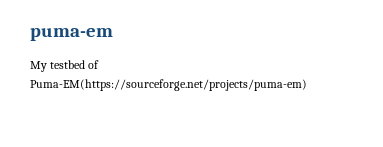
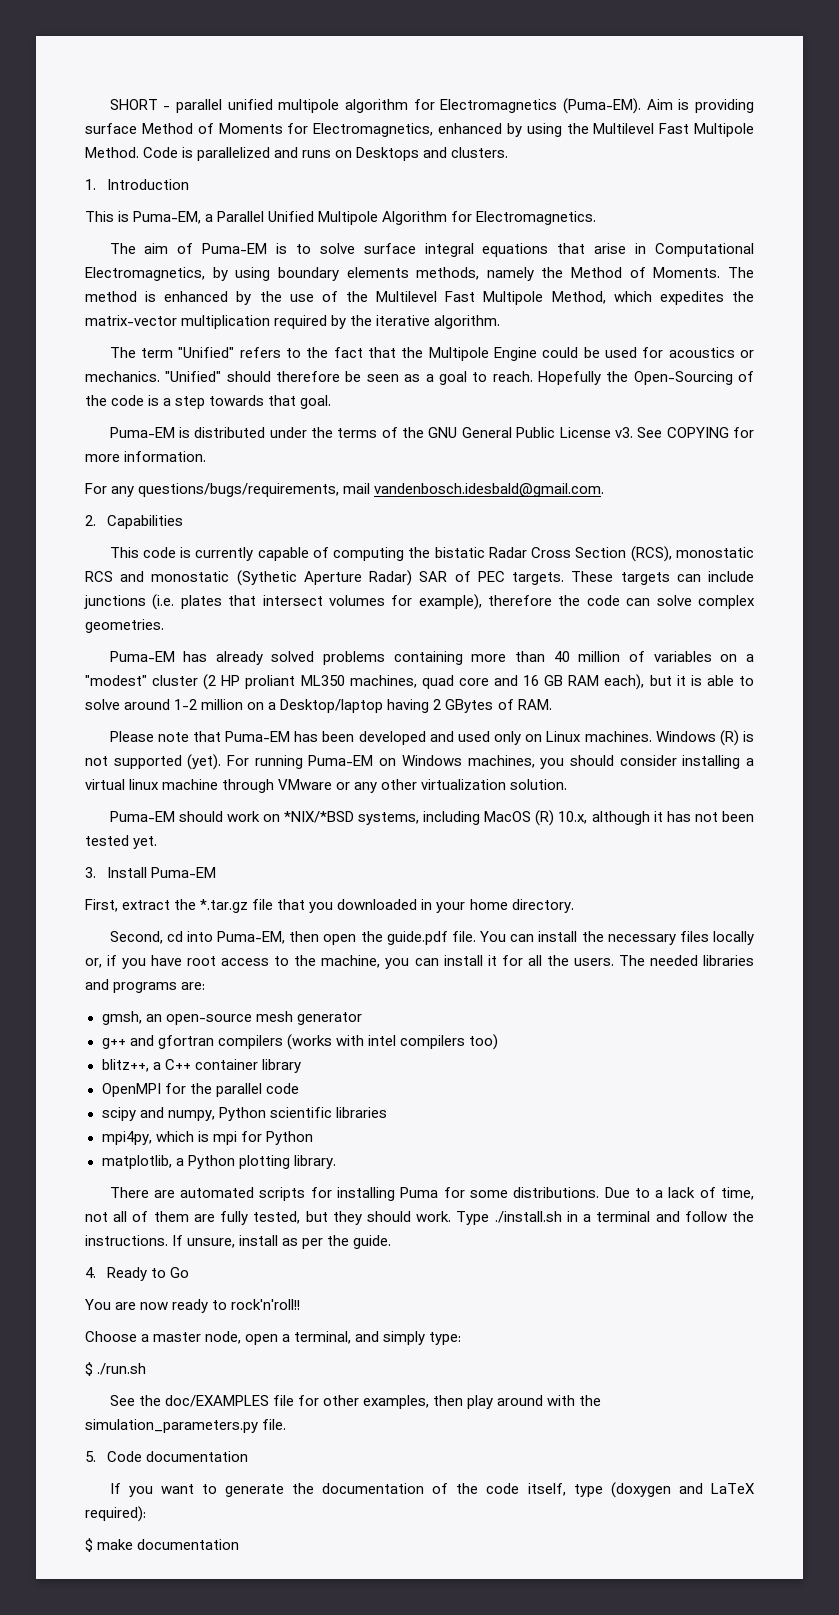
[30,28,113,41] [30,60,100,72] [30,79,307,91] puma-em // My testbed of Puma-EM(https://sourceforge.net/projects/puma-em) -> [109,98,755,114] [85,123,754,137] [85,147,509,161] [85,179,190,190] [85,211,597,225] [109,243,755,257] [85,267,754,281] [85,291,754,305] [85,315,501,329] [109,347,754,361] [85,371,755,385] [85,395,332,409] [109,427,754,438] [85,451,207,462] [85,483,605,497] [85,515,184,529] [109,546,754,562] [85,570,755,586] [84,594,755,610] [85,619,164,633] [109,651,754,665] [85,674,754,690] [85,699,552,713] [109,730,754,746] [85,754,755,770] [85,779,568,793] [109,810,754,826] [85,835,158,849] [85,867,217,878] [85,899,574,913] [109,931,754,945] [85,955,755,969] [85,979,206,993] [101,1011,362,1025] [101,1034,498,1050] [101,1059,301,1073] [101,1083,299,1097] [101,1107,387,1121] [101,1131,313,1145] [101,1155,336,1169] [109,1187,755,1201] [85,1211,754,1225] [85,1235,392,1249] [85,1267,190,1281] [85,1299,301,1313] [85,1331,462,1345] [85,1362,147,1376] [109,1395,602,1409] [85,1419,287,1433] [85,1451,249,1462] [109,1482,755,1498] [85,1506,146,1522] [85,1538,240,1552] SHORT - parallel unified multipole algorithm for Electromagnetics (Puma-EM). Aim is providing surface Method of Moments for Electromagnetics, enhanced by using the Multilevel Fast Multipole Method. Code is parallelized and runs on Desktops and clusters. // 1. Introduction // This is Puma-EM, a Parallel Unified Multipole Algorithm for Electromagnetics. // The aim of Puma-EM is to solve surface integral equations that arise in Computational Electromagnetics, by using boundary elements methods, namely the Method of Moments. The method is enhanced by the use of the Multilevel Fast Multipole Method, which expedites the matrix-vector multiplication required by the iterative algorithm. // The term "Unified" refers to the fact that the Multipole Engine could be used for acoustics or mechanics. "Unified" should therefore be seen as a goal to reach. Hopefully the Open-Sourcing of the code is a step towards that goal. // Puma-EM is distributed under the terms of the GNU General Public License v3. See COPYING for more information. // For any questions/bugs/requirements, mail vandenbosch.idesbald@gmail.com. // 2. Capabilities // This code is currently capable of computing the bistatic Radar Cross Section (RCS), monostatic RCS and monostatic (Sythetic Aperture Radar) SAR of PEC targets. These targets can include junctions (i.e. plates that intersect volumes for example), therefore the code can solve complex geometries. // Puma-EM has already solved problems containing more than 40 million of variables on a "modest" cluster (2 HP proliant ML350 machines, quad core and 16 GB RAM each), but it is able to solve around 1-2 million on a Desktop/laptop having 2 GBytes of RAM. // Please note that Puma-EM has been developed and used only on Linux machines. Windows (R) is not supported (yet). For running Puma-EM on Windows machines, you should consider installing a virtual linux machine through VMware or any other virtualization solution. // Puma-EM should work on *NIX/*BSD systems, including MacOS (R) 10.x, although it has not been tested yet. // 3. Install Puma-EM // First, extract the *.tar.gz file that you downloaded in your home directory. // Second, cd into Puma-EM, then open the guide.pdf file. You can install the necessary files locally or, if you have root access to the machine, you can install it for all the users. The needed libraries and programs are: // gmsh, an open-source mesh generator // g++ and gfortran compilers (works with intel compilers too) // blitz++, a C++ container library // OpenMPI for the parallel code // scipy and numpy, Python scientific libraries // mpi4py, which is mpi for Python // matplotlib, a Python plotting library. // There are automated scripts for installing Puma for some distributions. Due to a lack of time, not all of them are fully tested, but they should work. Type ./install.sh in a terminal and follow the instructions. If unsure, install as per the guide. // 4. Ready to Go // You are now ready to rock'n'roll!! // Choose a master node, open a terminal, and simply type: // $ ./run.sh // See the doc/EXAMPLES file for other examples, then play around with the simulation_parameters.py file. // 5. Code documentation // If you want to generate the documentation of the code itself, type (doxygen and LaTeX required): // $ make documentation

